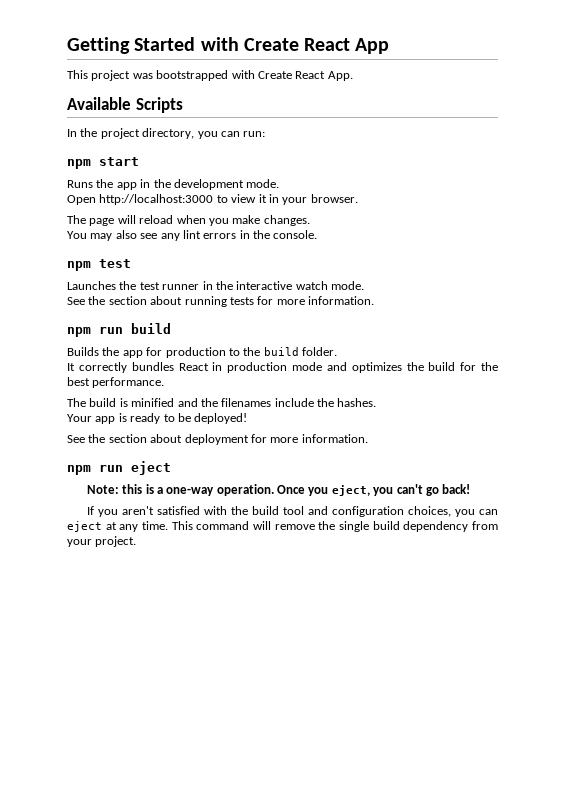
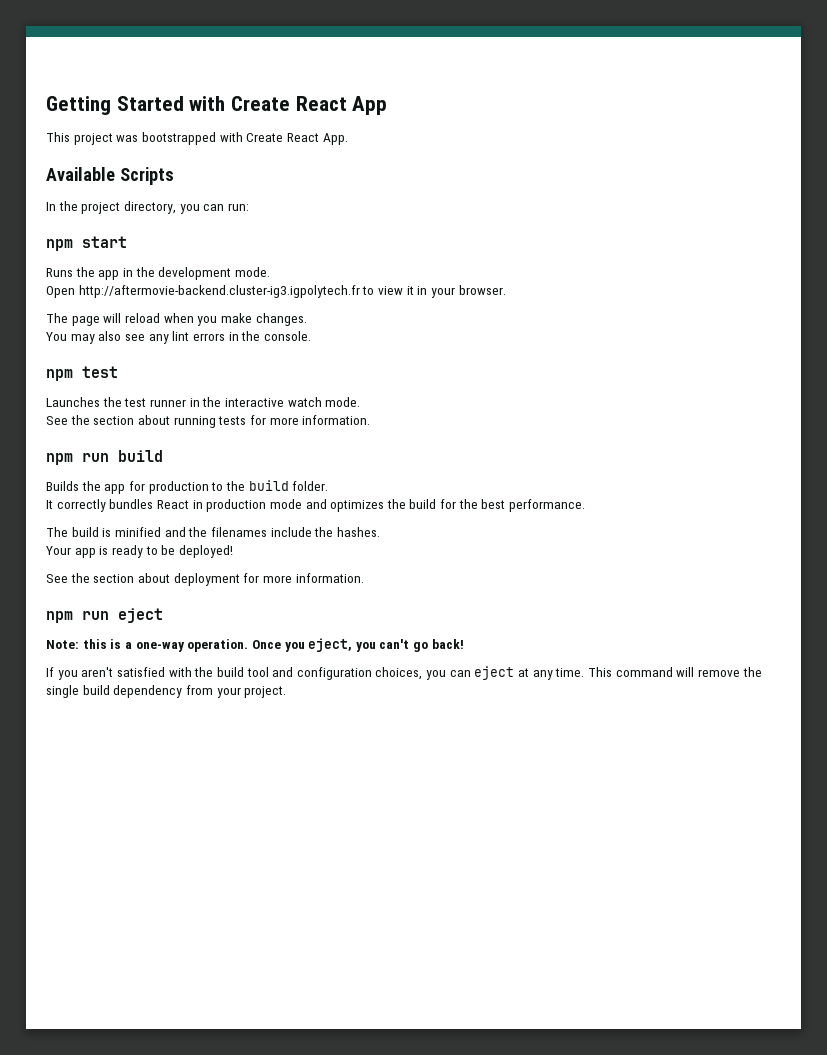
[99,194,214,205] http://localhost:3000 -> [78,285,360,298] http://aftermovie-backend.cluster-ig3.igpolytech.fr

